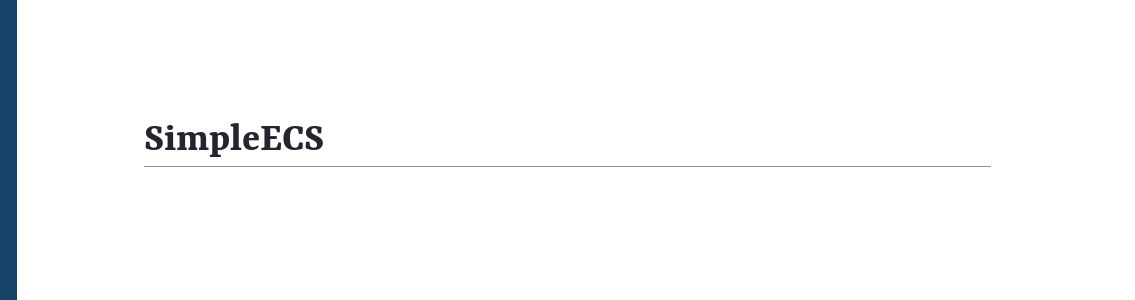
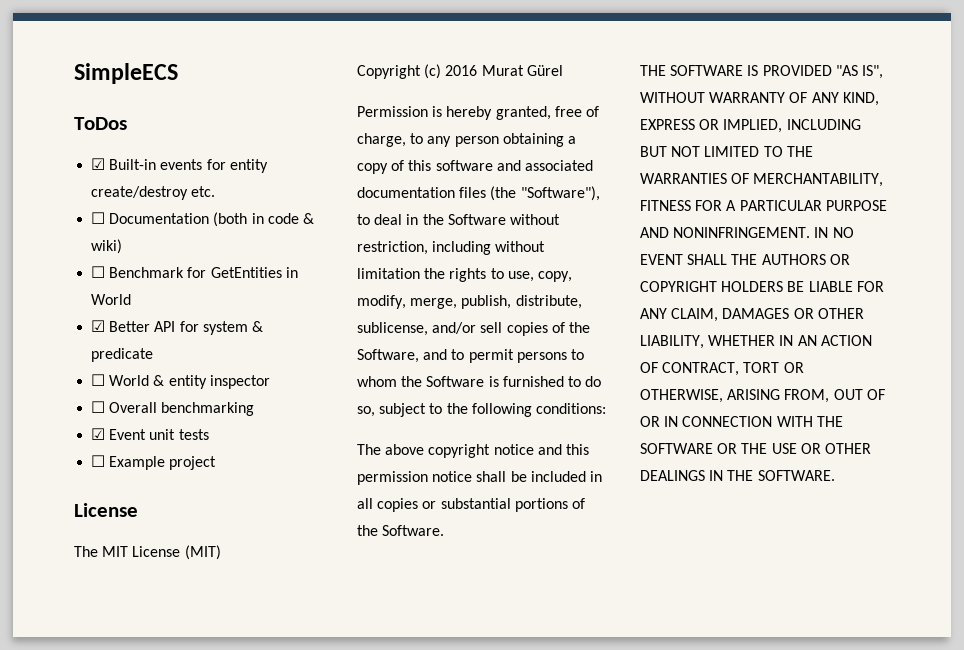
(324, 140) none -> [74,117,127,130] [91,158,268,173] [91,186,216,200] [91,212,314,227] [91,239,123,254] [91,266,298,278] [91,294,132,305] [91,320,263,335] [91,348,154,362] [91,374,270,389] [91,401,255,416] [91,428,209,440] [91,455,217,470] [74,503,138,517] [74,545,221,560] [357,64,563,79] [357,106,599,120] [357,133,576,147] [357,160,593,174] [357,186,600,201] [357,214,560,225] [357,241,546,255] [357,268,572,282] [357,295,582,309] [357,322,590,336] [357,349,584,363] [357,376,602,387] [357,403,606,417] [357,444,589,458] [357,471,602,485] [357,498,585,512] [357,525,445,536] [640,65,883,79] [640,92,879,106] [640,119,861,133] [640,146,813,157] [640,173,884,187] [640,200,887,211] [640,227,854,238] [640,254,850,265] [640,281,884,292] [640,308,864,322] [640,335,872,349] [640,362,804,376] [640,389,885,403] [640,416,843,427] [640,443,871,454] [640,470,835,481] // ToDos // ☑ Built-in events for entity create/destroy etc. // ☐ Documentation (both in code & wiki) // ☐ Benchmark for GetEntities in World // ☑ Better API for system & predicate // ☐ World & entity inspector // ☐ Overall benchmarking // ☑ Event unit tests // ☐ Example project // License // The MIT License (MIT) // Copyright (c) 2016 Murat Gürel // Permission is hereby granted, free of charge, to any person obtaining a copy of this software and associated documentation files (the "Software"), to deal in the Software without restriction, including without limitation the rights to use, copy, modify, merge, publish, distribute, sublicense, and/or sell copies of the Software, and to permit persons to whom the Software is furnished to do so, subject to the following conditions: // The above copyright notice and this permission notice shall be included in all copies or substantial portions of the Software. // THE SOFTWARE IS PROVIDED "AS IS", WITHOUT WARRANTY OF ANY KIND, EXPRESS OR IMPLIED, INCLUDING BUT NOT LIMITED TO THE WARRANTIES OF MERCHANTABILITY, FITNESS FOR A PARTICULAR PURPOSE AND NONINFRINGEMENT. IN NO EVENT SHALL THE AUTHORS OR COPYRIGHT HOLDERS BE LIABLE FOR ANY CLAIM, DAMAGES OR OTHER LIABILITY, WHETHER IN AN ACTION OF CONTRACT, TORT OR OTHERWISE, ARISING FROM, OUT OF OR IN CONNECTION WITH THE SOFTWARE OR THE USE OR OTHER DEALINGS IN THE SOFTWARE.

